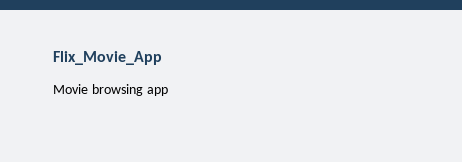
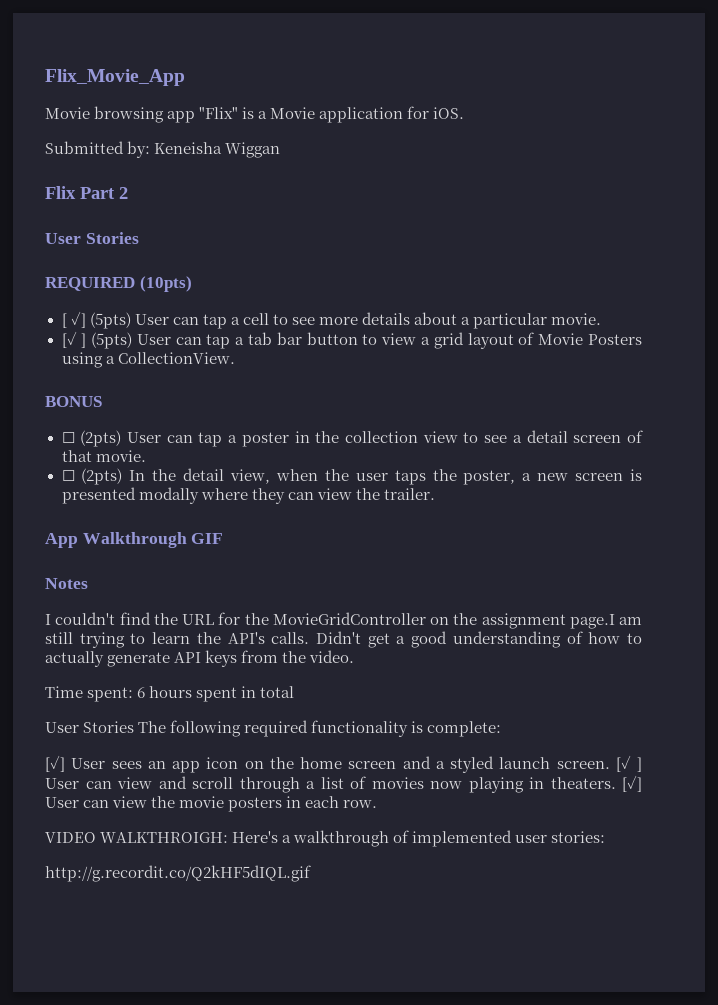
(168, 91) none -> [199,106,465,123] [45,141,281,158] [45,186,128,199] [45,232,139,244] [45,276,192,292] [61,311,602,329] [61,331,642,349] [61,352,235,368] [45,396,102,407] [61,430,643,447] [61,450,146,462] [61,468,642,485] [61,487,435,504] [45,532,224,548] [45,578,88,589] [45,612,642,629] [45,631,642,648] [45,650,355,667] [45,686,295,702] [45,720,502,737] [45,755,642,773] [45,775,642,793] [45,796,378,812] [45,830,606,847] [45,865,311,882] "Flix" is a Movie application for iOS. // Submitted by: Keneisha Wiggan // Flix Part 2 // User Stories // REQUIRED (10pts) // [ ✓] (5pts) User can tap a cell to see more details about a particular movie. // [✓ ] (5pts) User can tap a tab bar button to view a grid layout of Movie Posters using a CollectionView. // BONUS // ☐ (2pts) User can tap a poster in the collection view to see a detail screen of that movie. // ☐ (2pts) In the detail view, when the user taps the poster, a new screen is presented modally where they can view the trailer. // App Walkthrough GIF // Notes // I couldn't find the URL for the MovieGridController on the assignment page.I am still trying to learn the API's calls. Didn't get a good understanding of how to actually generate API keys from the video. // Time spent: 6 hours spent in total // User Stories The following required functionality is complete: // [✓] User sees an app icon on the home screen and a styled launch screen. [✓ ] User can view and scroll through a list of movies now playing in theaters. [✓] User can view the movie posters in each row. // VIDEO WALKTHROIGH: Here's a walkthrough of implemented user stories: // http://g.recordit.co/Q2kHF5dIQL.gif

